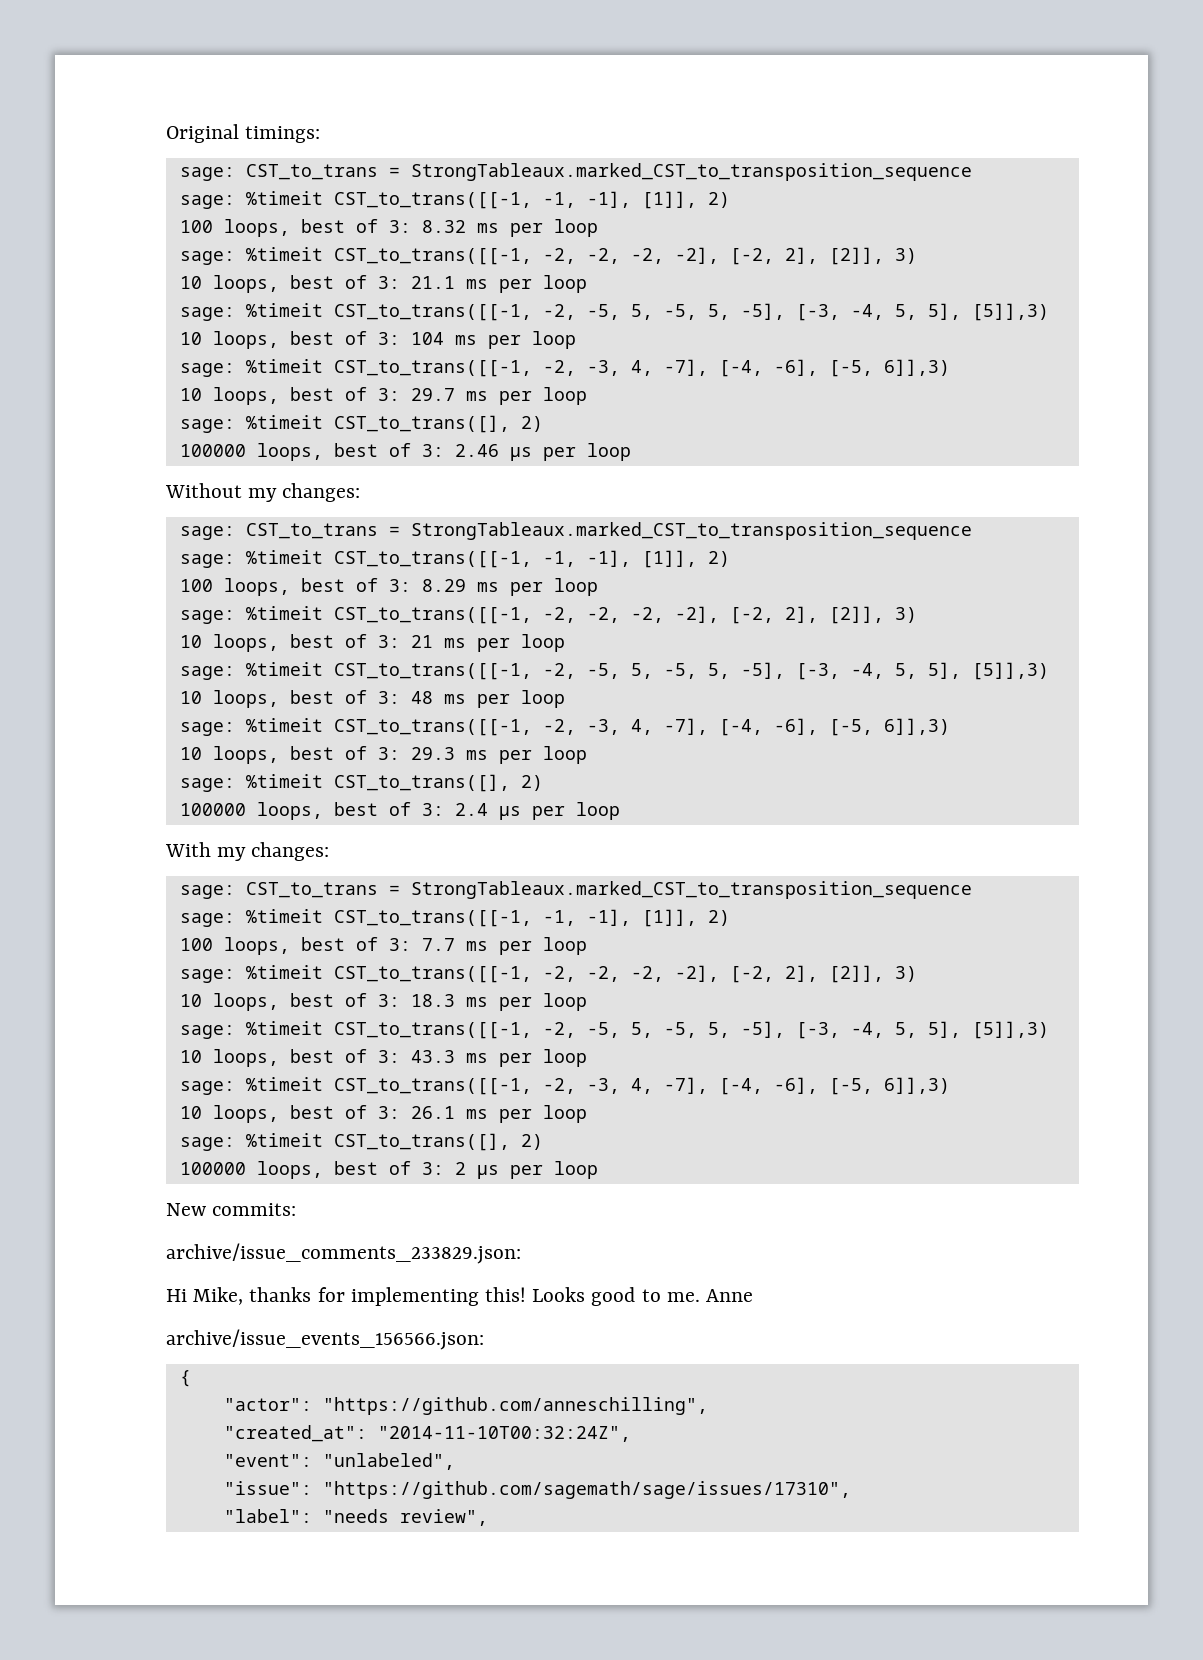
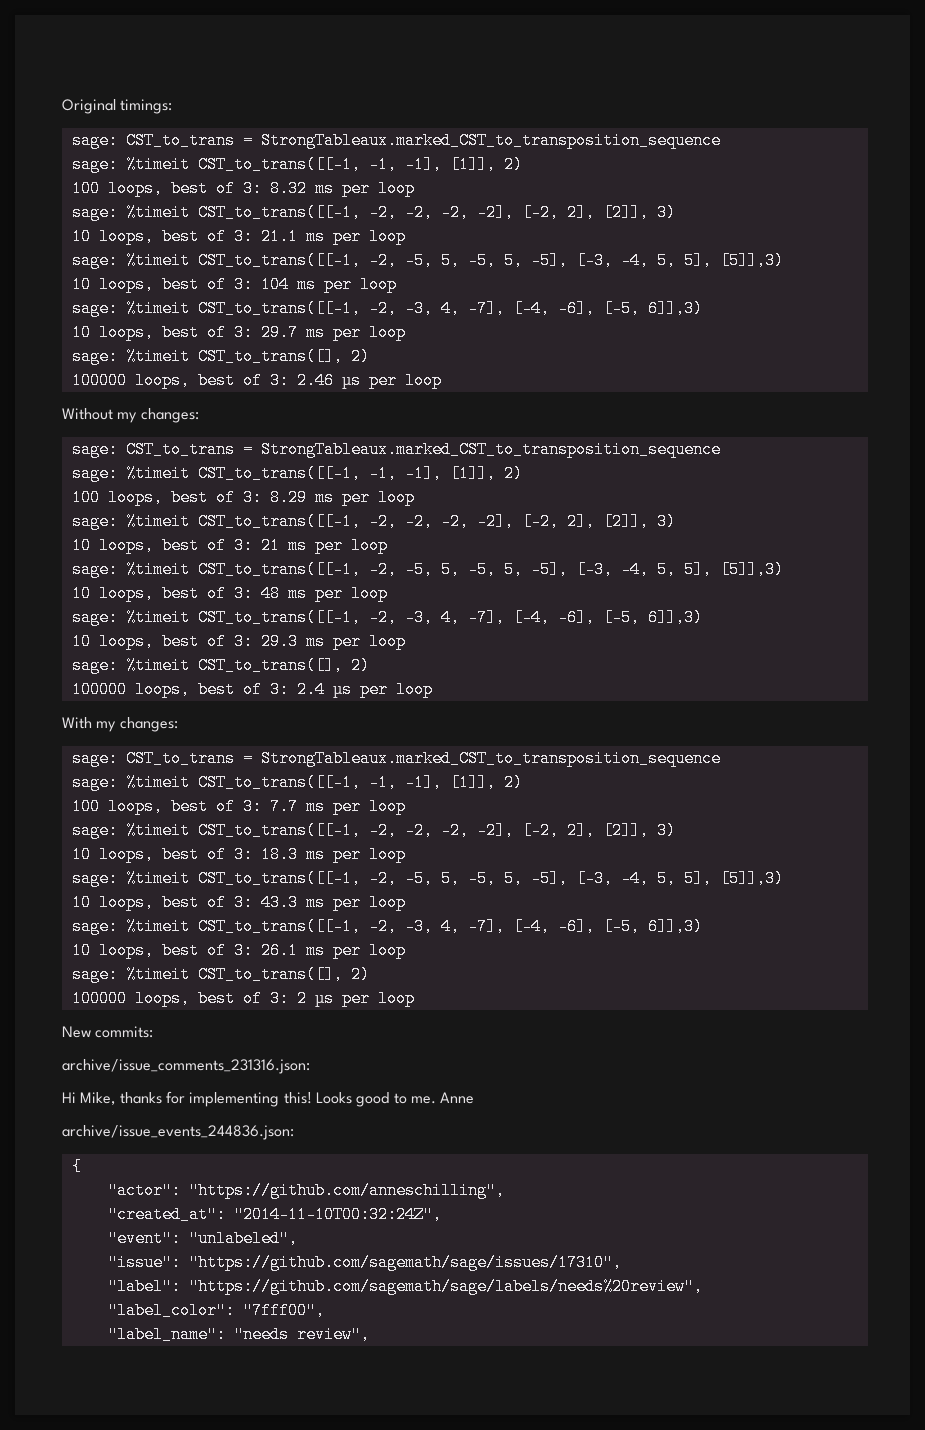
[166,1243,521,1264] archive/issue_comments_233829.json: -> [62,1059,310,1074] archive/issue_comments_231316.json:
[166,1329,484,1350] archive/issue_events_156566.json: -> [62,1125,294,1140] archive/issue_events_244836.json:
(312, 1516) none -> [188,1278,703,1295] [107,1302,325,1319] [107,1326,226,1343] "https://github.com/sagemath/sage/labels/needs%20review", // "label_color": "7fff00", // "label_name":

